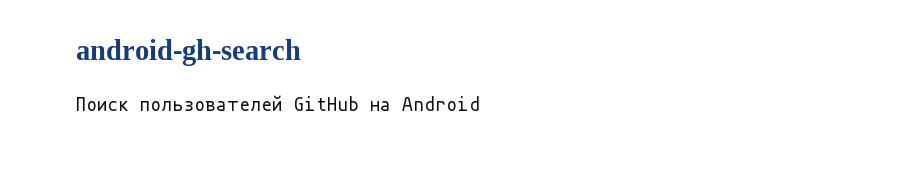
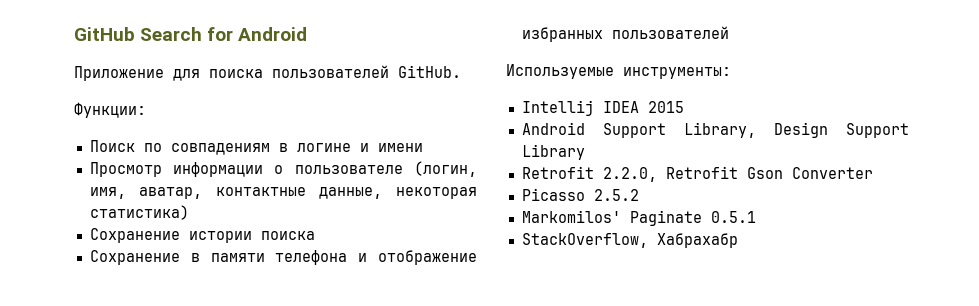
[76,39,301,66] [76,95,480,112] android-gh-search // Поиск пользователей GitHub на Android -> [74,27,308,41] [74,65,461,81] [74,102,146,118] [89,140,423,155] [89,161,477,177] [89,187,477,199] [89,205,189,220] [89,228,315,243] [89,250,477,265] [521,26,729,42] [506,64,731,79] [521,100,684,116] [521,122,909,138] [521,144,585,160] [521,166,873,182] [521,188,639,201] [521,210,756,226] [521,233,738,248] GitHub Search for Android // Приложение для поиска пользователей GitHub. // Функции: // Поиск по совпадениям в логине и имени // Просмотр информации о пользователе (логин, имя, аватар, контактные данные, некоторая статистика) // Сохранение истории поиска // Сохранение в памяти телефона и отображение избранных пользователей // Используемые инструменты: // Intellij IDEA 2015 // Android Support Library, Design Support Library // Retrofit 2.2.0, Retrofit Gson Converter // Picasso 2.5.2 // Markomilos' Paginate 0.5.1 // StackOverflow, Хабрахабр

